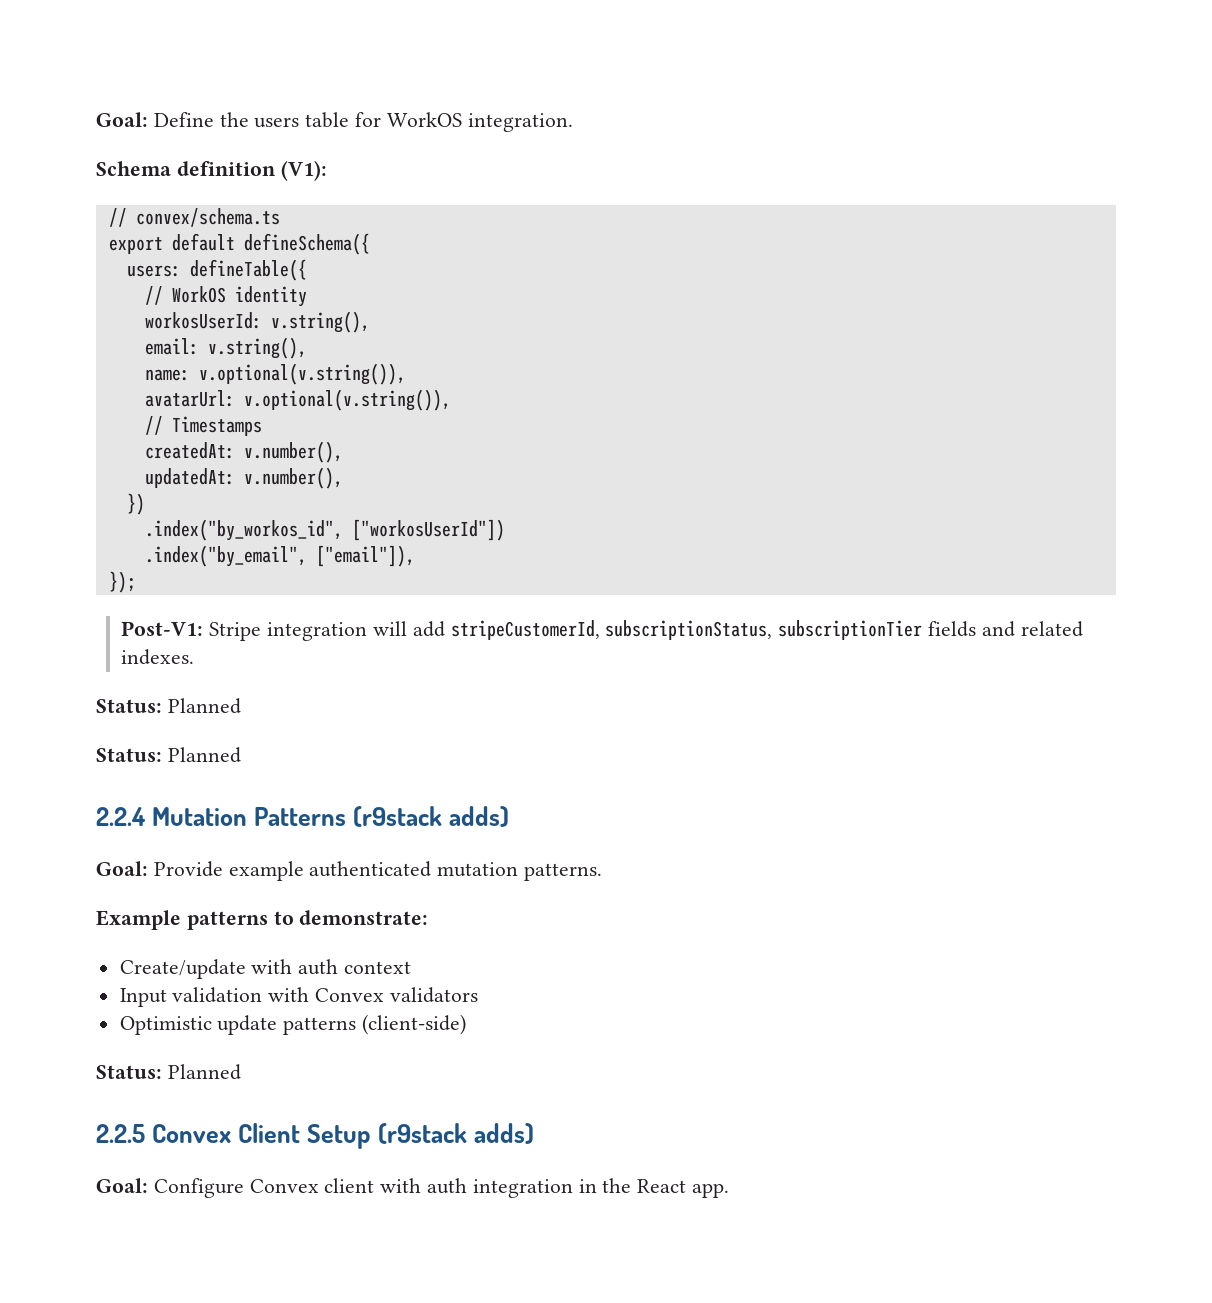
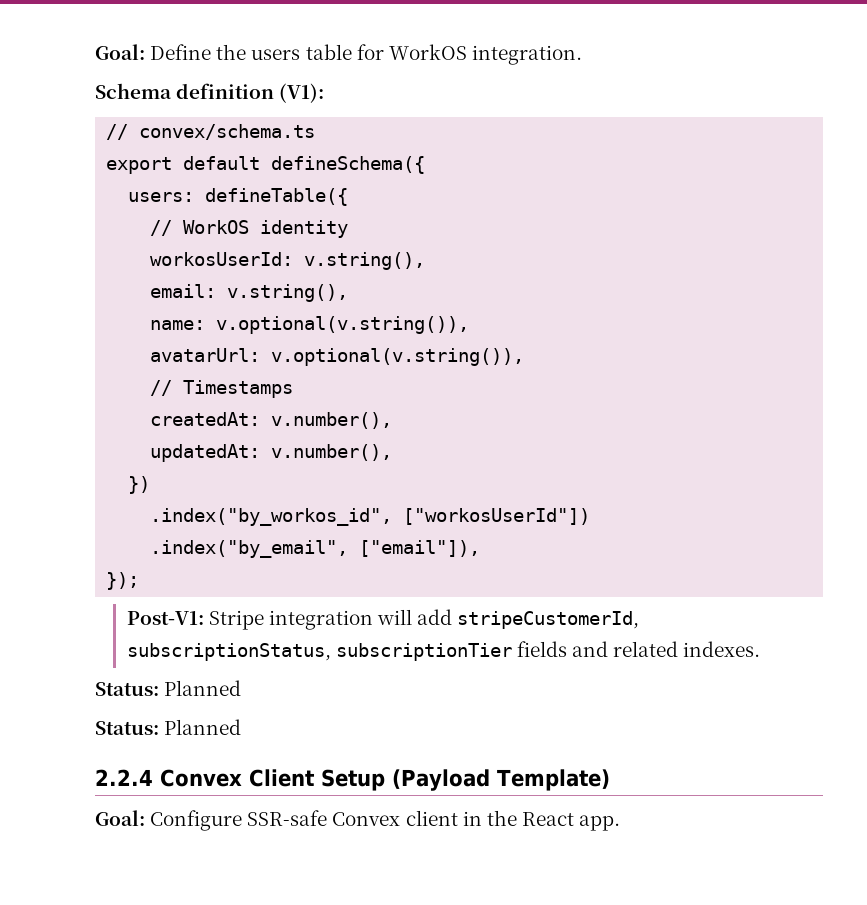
[152,806,510,827] [96,861,603,881] [96,910,429,930] [119,959,412,979] [119,987,478,1007] [119,1014,467,1035] [96,1064,241,1080] [96,1124,145,1143] Mutation Patterns (r9stack adds) // Goal: Provide example authenticated mutation patterns. // Example patterns to demonstrate: // Create/update with auth context // Input validation with Convex validators // Optimistic update patterns (client-side) // Status: Planned // 2.2.5 -> (153, 777) none
[378,1123,535,1144] (r9stack adds) -> [392,769,610,791] (Payload Template)
(244, 1188) none -> [247,810,328,826] SSR-safe
[380,1178,573,1198] with auth integration -> (458, 818) none

